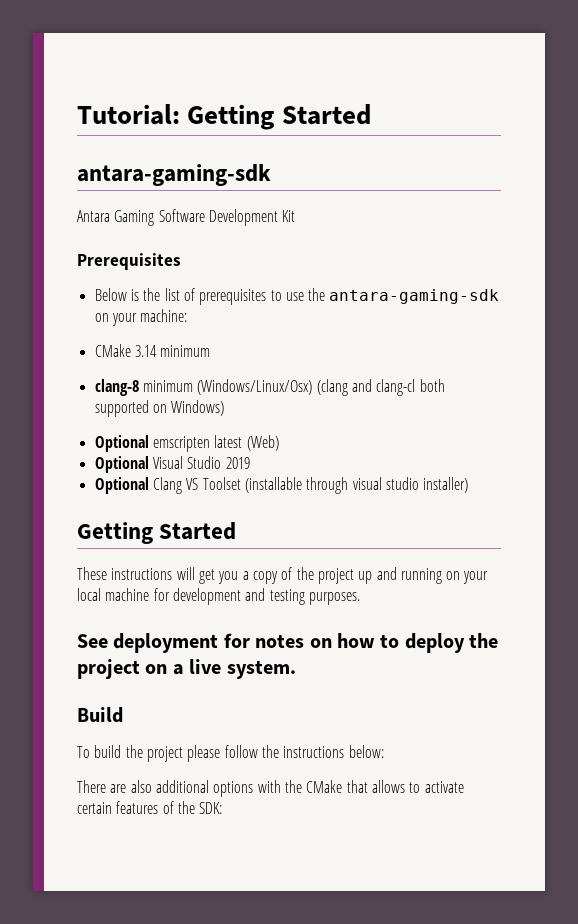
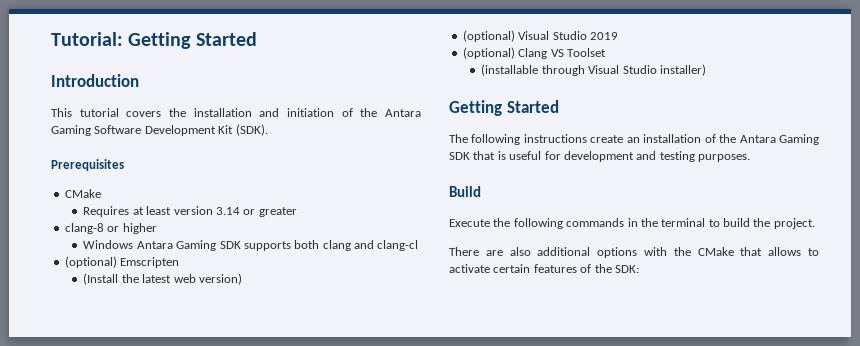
[77,164,271,186] antara-gaming-sdk // -> [51,74,139,87] [51,108,378,117] Introduction // This tutorial covers the installation and initiation of the
(296, 216) none -> [235,124,268,136] (SDK).
[94,288,500,305] [94,309,188,326] [94,344,211,357] [94,379,445,396] [94,400,225,417] [94,435,279,452] [94,456,149,473] Below is the list of prerequisites to use the antara-gaming-sdk on your machine: // CMake 3.14 minimum // clang-8 minimum (Windows/Linux/Osx) (clang and clang-cl both supported on Windows) // Optional emscripten latest (Web) // Optional -> [64,189,101,198] [83,206,297,217] [64,223,157,234] [83,240,419,251] [64,256,180,268] [83,273,242,285] [462,30,515,42] CMake // Requires at least version 3.14 or greater // clang-8 or higher // Windows Antara Gaming SDK supports both clang and clang-cl // (optional) Emscripten // (Install the latest web version) // (optional)
[94,477,149,494] Optional -> [462,47,515,59] (optional)
(241, 483) none -> (606, 52) //
[352,477,419,490] visual studio -> [588,65,657,74] Visual Studio
[77,567,489,584] [77,588,150,601] These instructions will get you a copy of the project up and running on your local machine -> [449,134,820,145] [449,151,542,160] The following instructions create an installation of the Antara Gaming SDK that is useful
[77,633,499,653] [77,659,296,679] [77,707,123,723] [77,745,384,762] See deployment for notes on how to deploy the project on a live system. // Build // To build the project please follow the instructions below: -> [449,186,481,197] [449,218,815,229] Build // Execute the following commands in the terminal to build the project.

